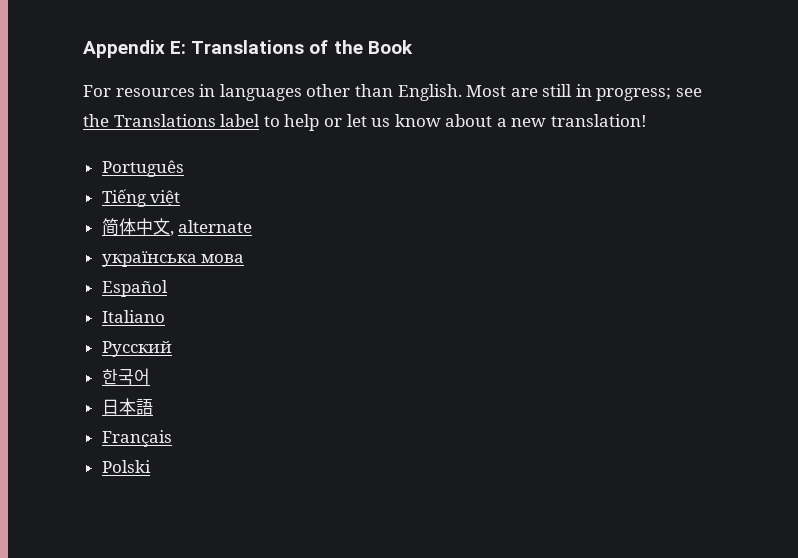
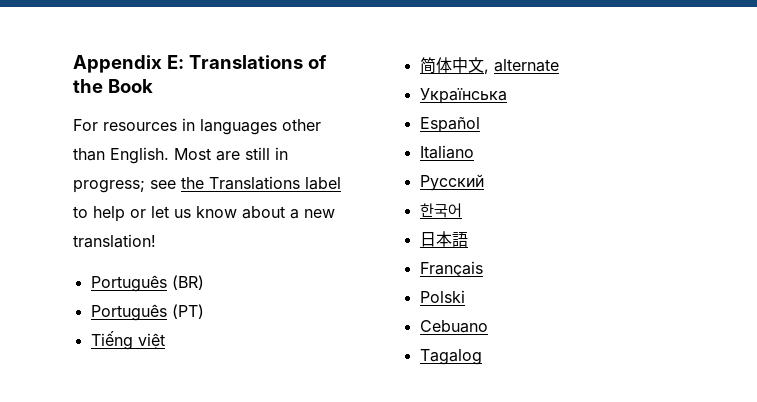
(184, 168) none -> [171,275,204,290] [90,304,204,321] (BR) // Português (PT)
[101,251,245,267] українська мова -> [419,88,507,104] Українська
(151, 466) none -> [419,320,488,333] [419,349,482,365] // Cebuano // Tagalog

